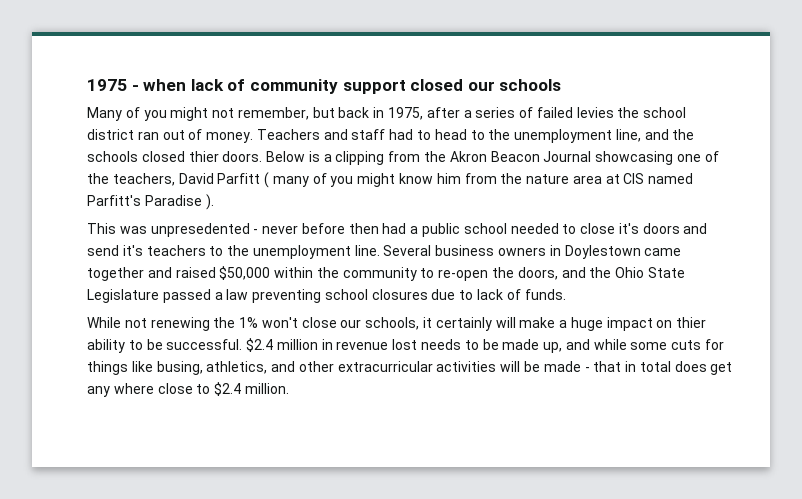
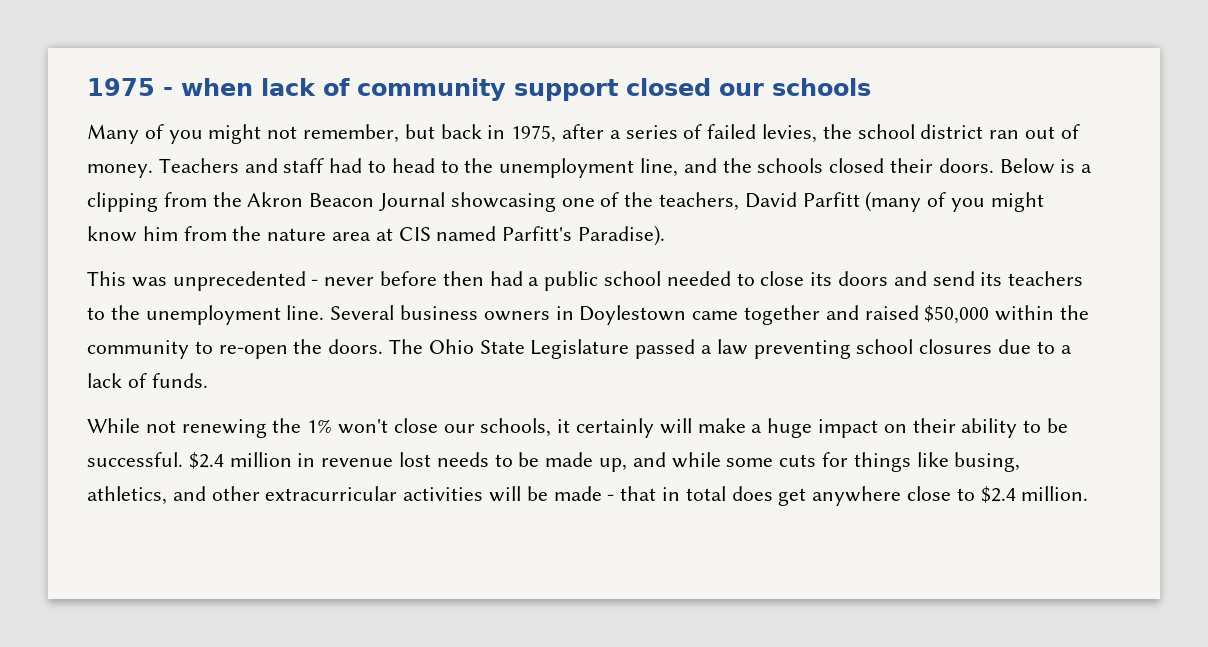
[576,107,614,118] levies -> [762,124,818,143] levies,
[188,151,219,162] thier -> [890,158,934,173] their
[264,172,309,188] ( many -> [865,191,922,212] (many
[144,194,214,210] Paradise ). -> [578,225,666,246] Paradise).
[150,223,250,237] unpresedented -> [172,271,306,291] unprecedented
[618,223,639,234] it's -> [810,272,833,286] its
[122,245,143,256] it's -> [980,272,1003,286] its
[517,267,612,280] doors, and the -> [328,339,424,354] doors. The
(474, 295) none -> [1060,345,1072,354] a
[676,317,707,328] thier -> [912,418,956,433] their
[87,383,154,397] any where -> [812,486,902,506] anywhere

